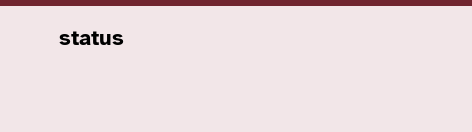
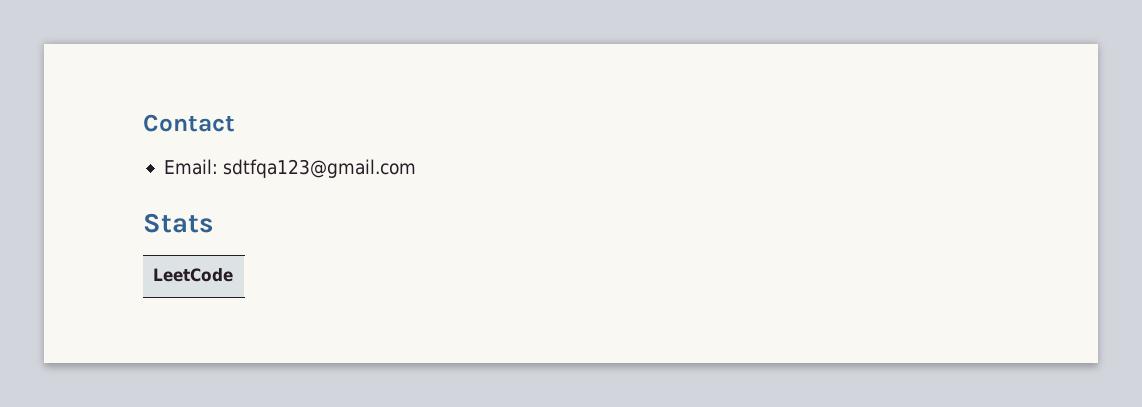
[59,31,124,45] status -> [143,114,235,132] [163,159,417,178] [143,213,214,233] [153,268,234,282] Contact // Email: sdtfqa123@gmail.com // Stats // LeetCode

